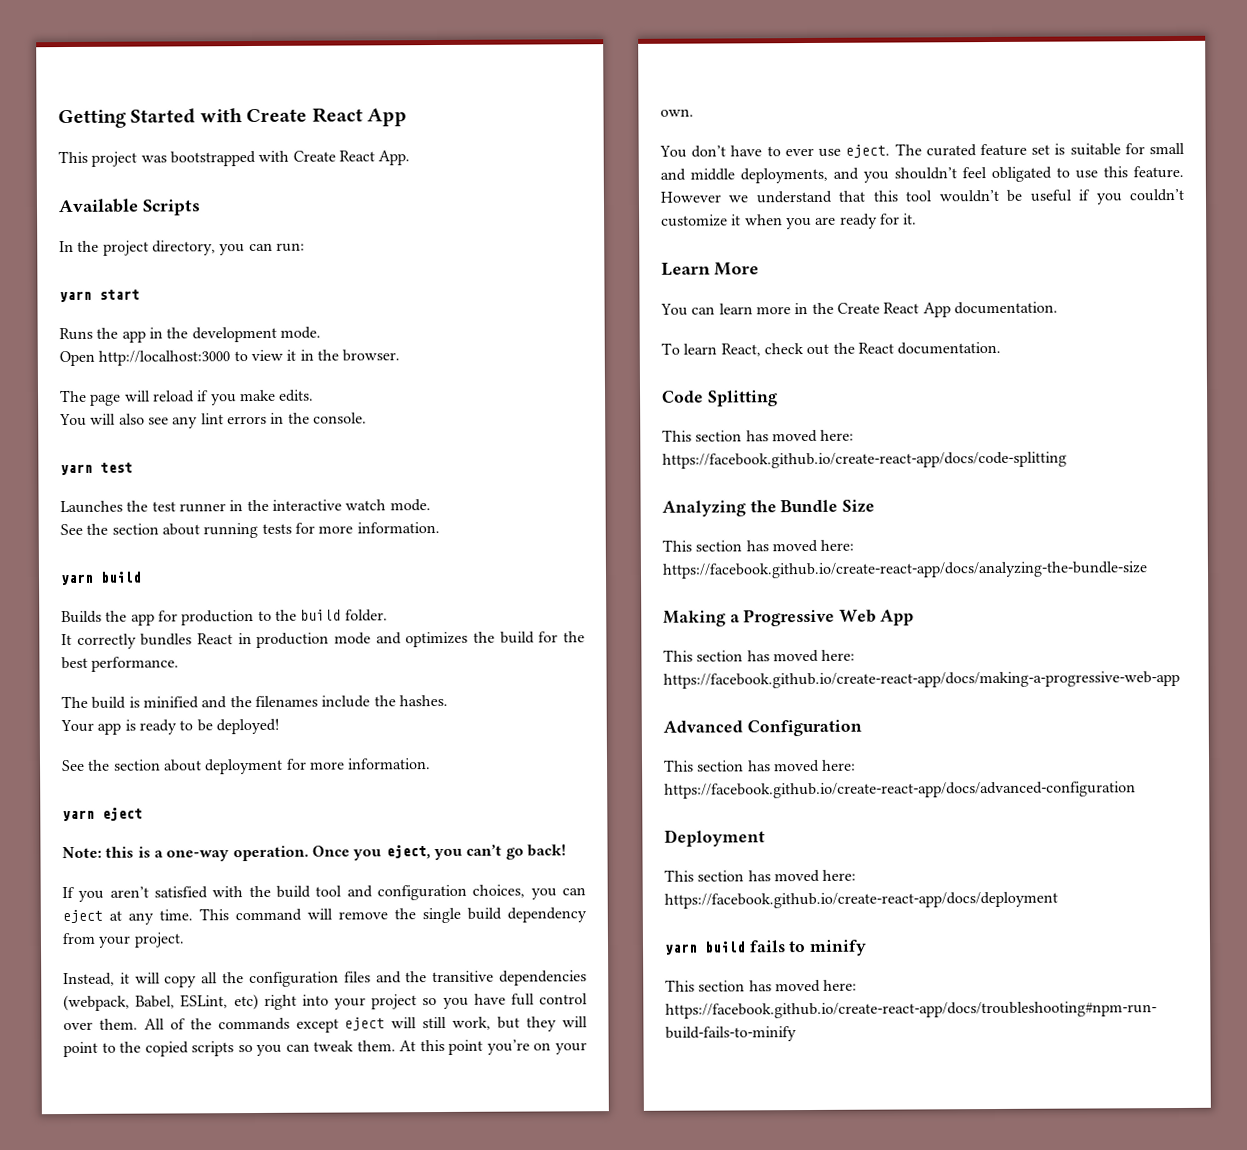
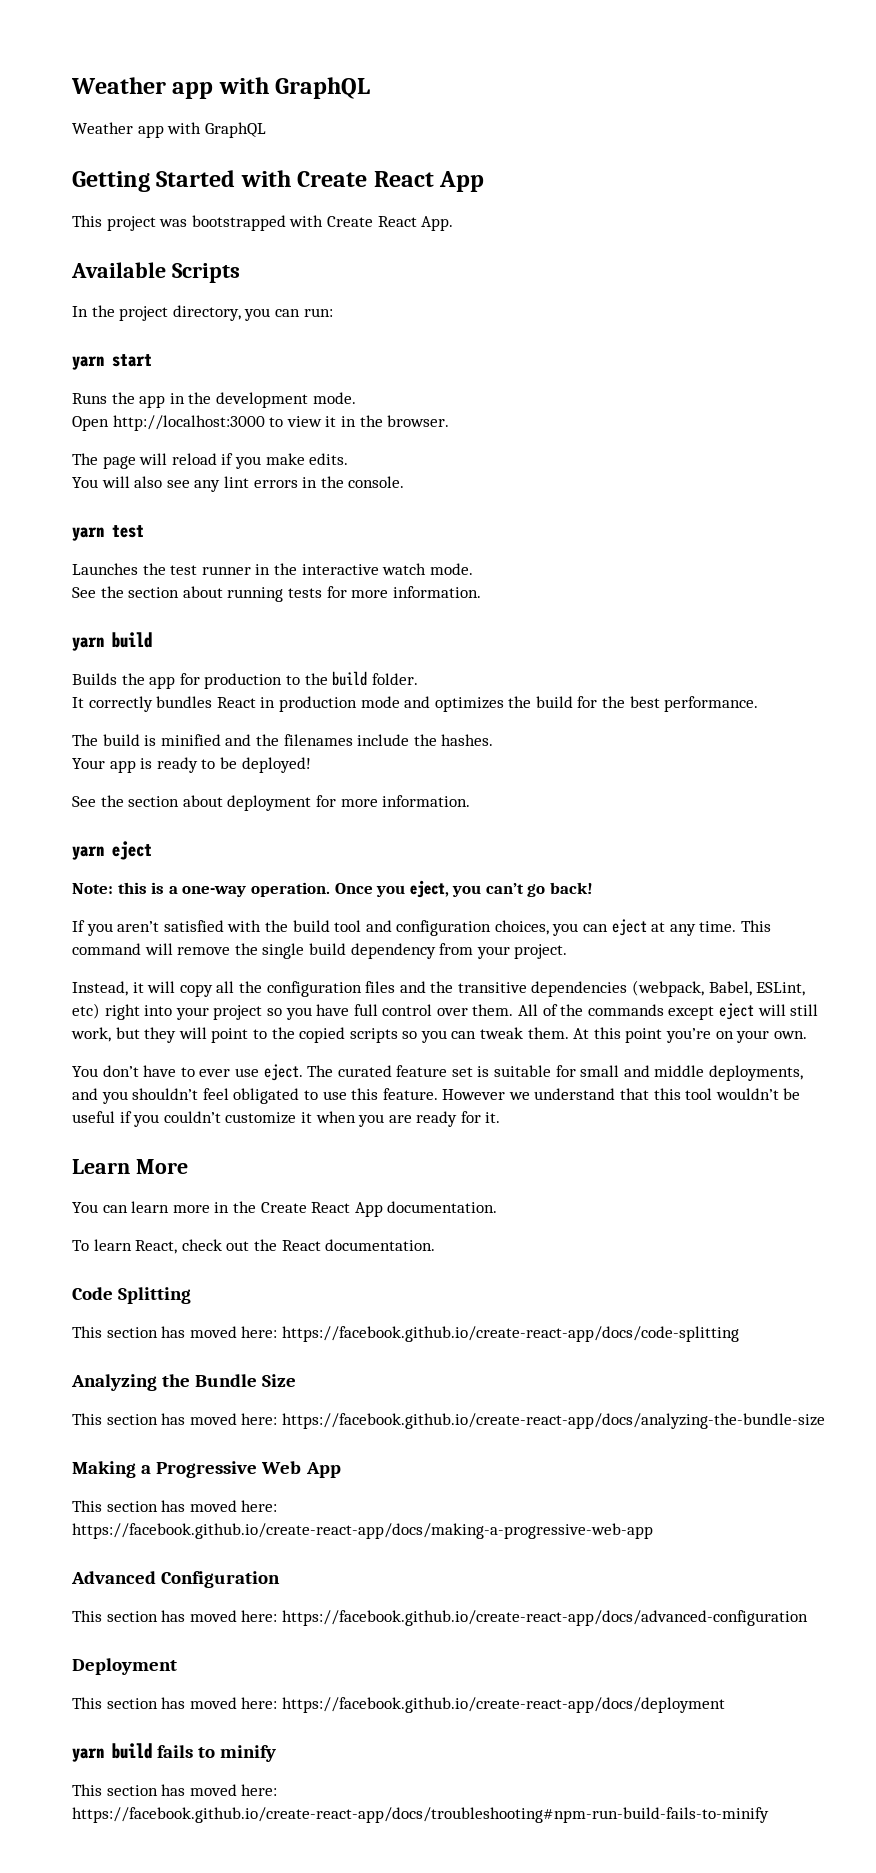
(58, 119) none -> [71,77,371,99] [72,122,266,138] Weather app with GraphQL // Weather app with GraphQL //

